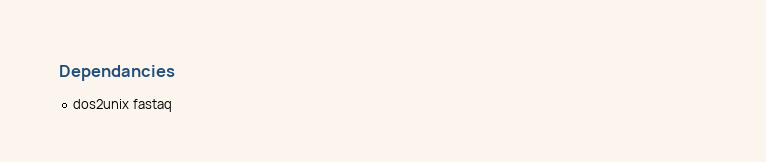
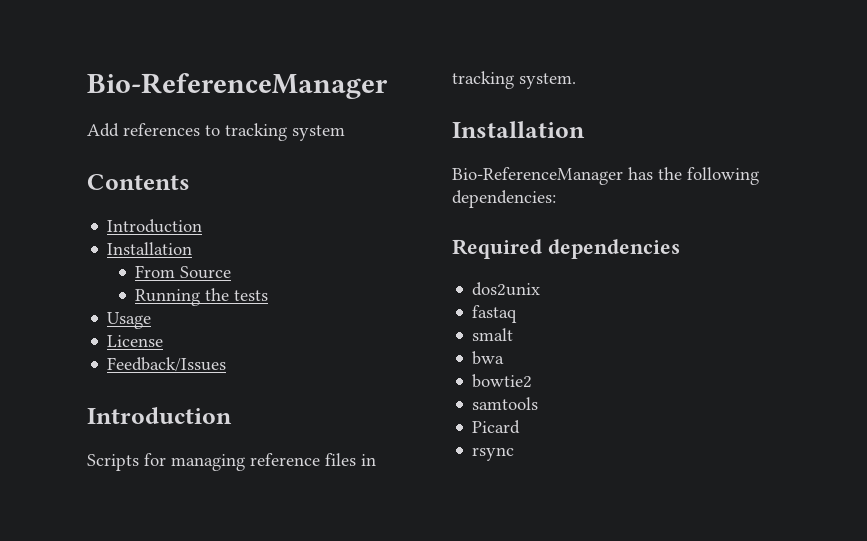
[59,65,175,81] Dependancies -> [87,73,388,99] [87,123,345,141] [87,174,190,190] [107,219,203,233] [107,242,193,255] [135,265,232,279] [135,288,269,306] [107,312,152,329] [107,335,164,347] [107,357,227,372] [87,407,232,424] [87,453,376,471] [452,71,576,89] [452,121,585,138] [452,167,759,185] [452,190,556,208] [452,239,680,259] Bio-ReferenceManager // Add references to tracking system // Contents // Introduction // Installation // From Source // Running the tests // Usage // License // Feedback/Issues // Introduction // Scripts for managing reference files in tracking system. // Installation // Bio-ReferenceManager has the following dependencies: // Required dependencies
(130, 104) none -> (541, 289) //
(172, 105) none -> [472,328,514,341] [472,351,505,365] [472,374,533,388] [472,397,539,410] [472,420,521,434] [472,447,515,461] // smalt // bwa // bowtie2 // samtools // Picard // rsync

